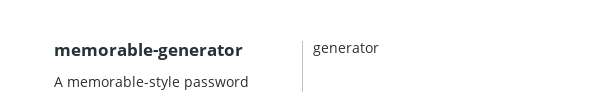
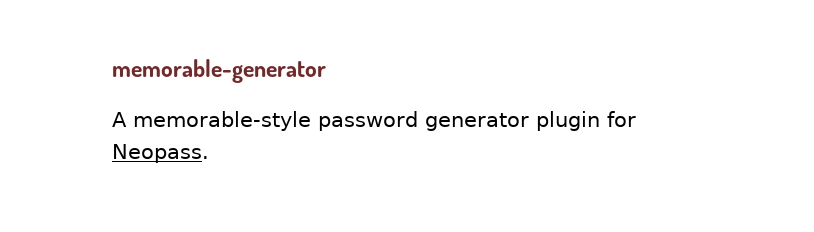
(379, 49) none -> [536,111,636,131] [112,144,209,163] plugin for Neopass.

